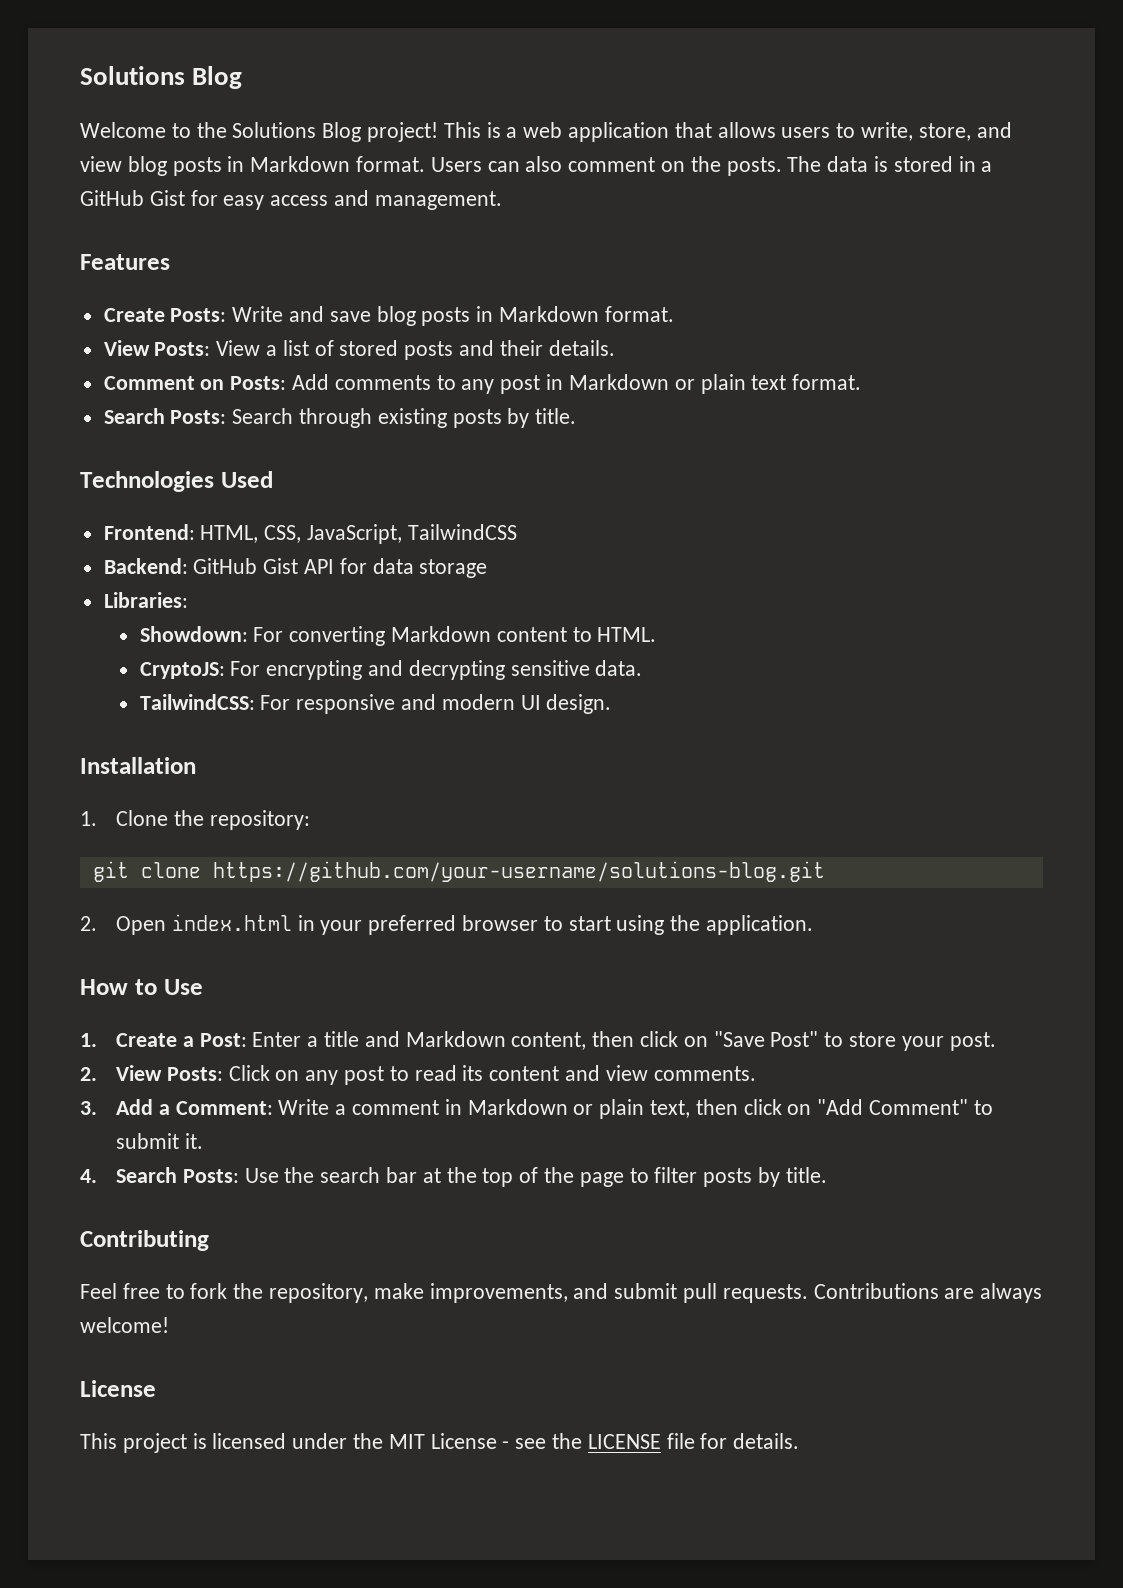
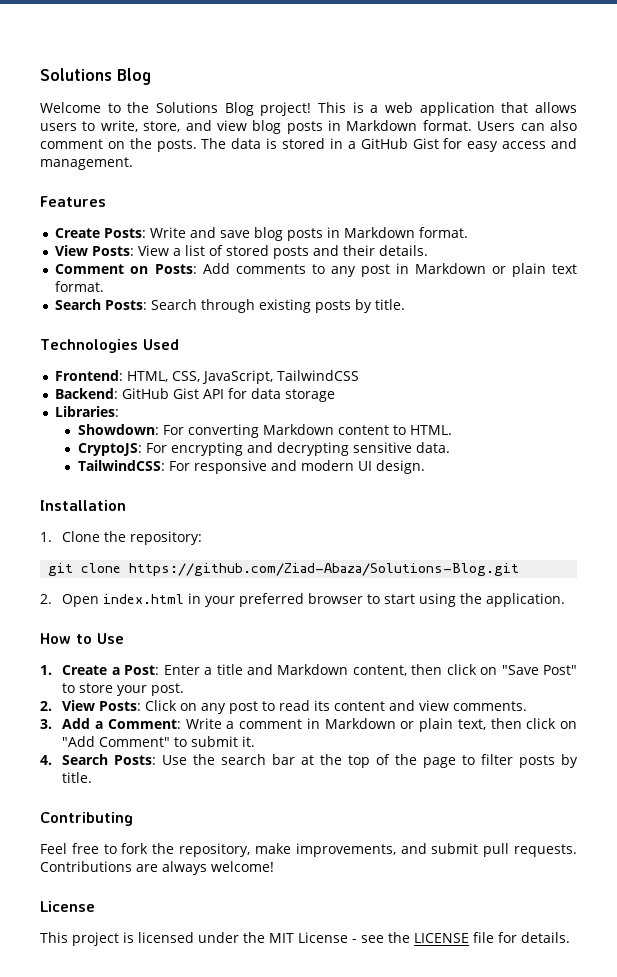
[212,861,825,882] https://github.com/your-username/solutions-blog.git -> [129,563,520,576] https://github.com/Ziad-Abaza/Solutions-Blog.git

